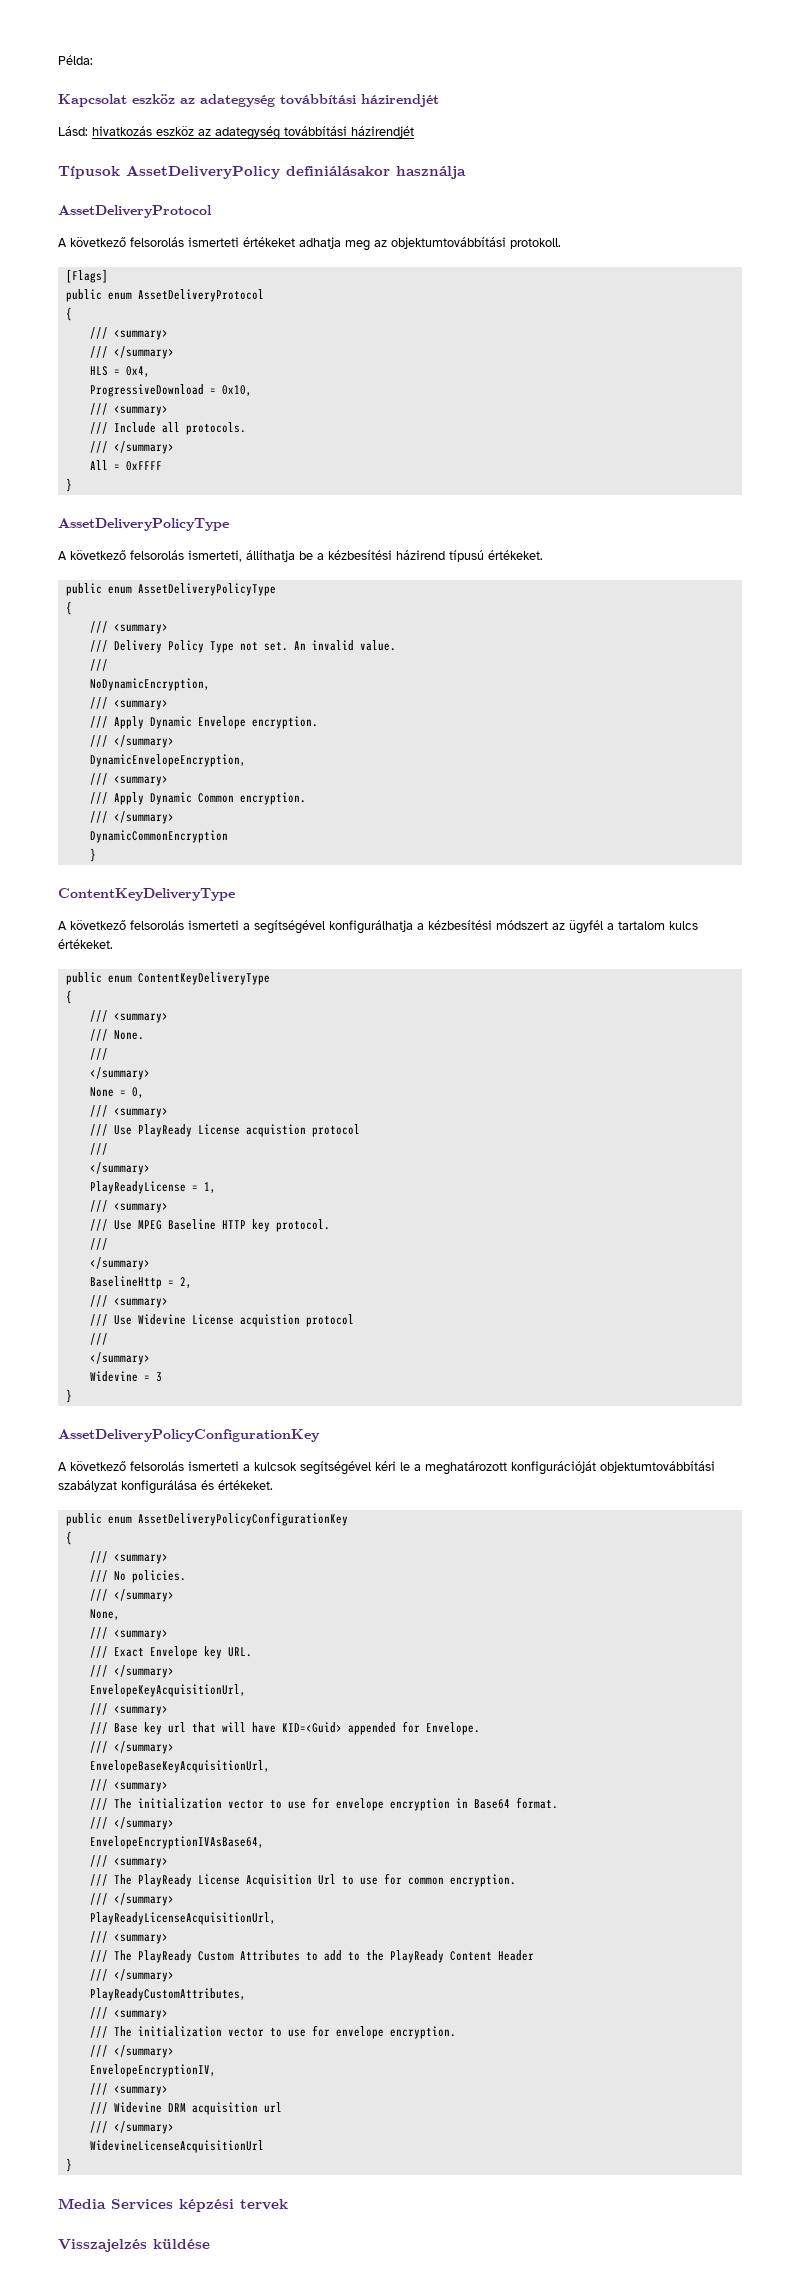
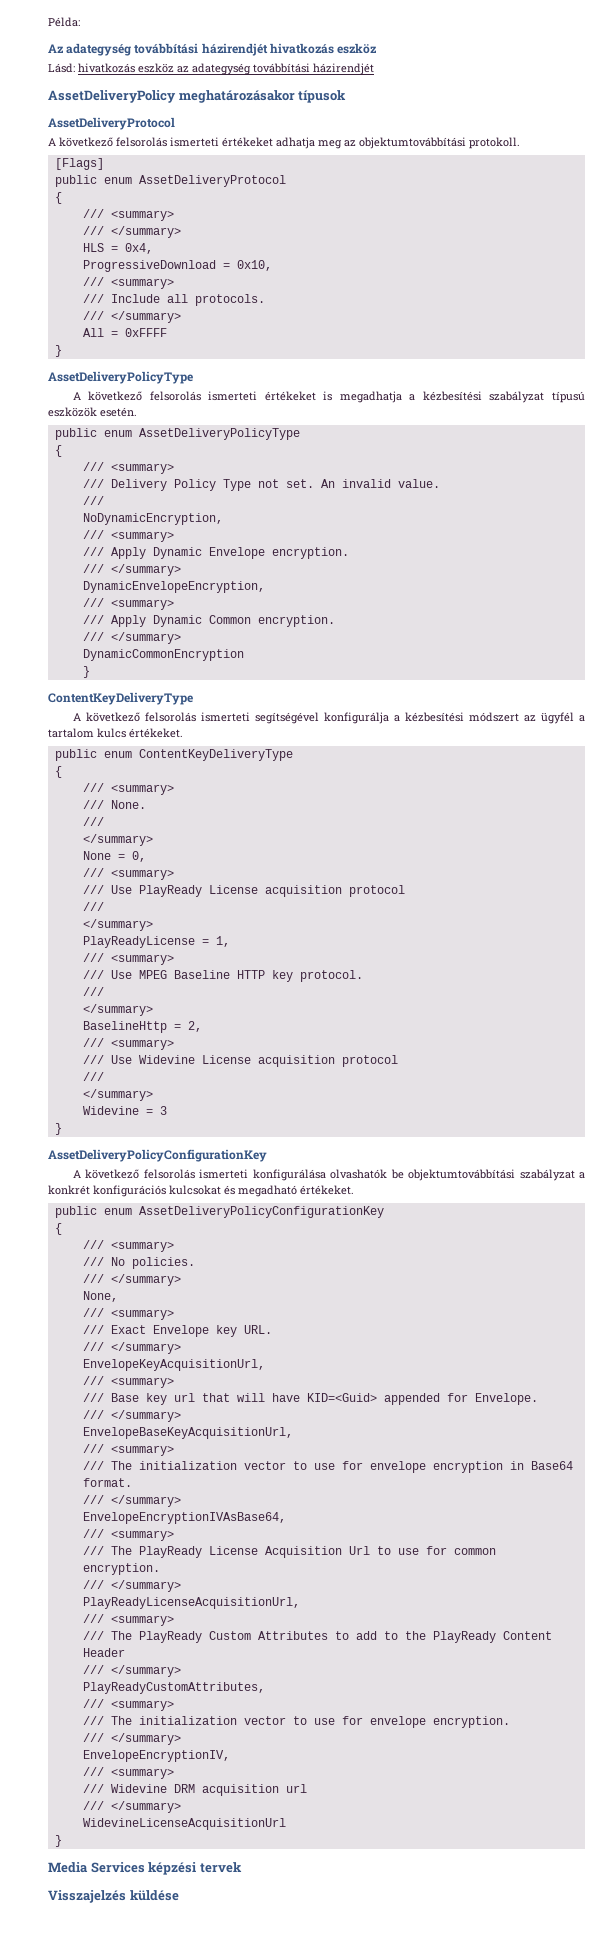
[58,94,439,107] Kapcsolat eszköz az adategység továbbítási házirendjét -> [48,43,377,56] Az adategység továbbítási házirendjét hivatkozás eszköz
[58,165,466,179] Típusok AssetDeliveryPolicy definiálásakor használja -> [48,90,347,103] AssetDeliveryPolicy meghatározásakor típusok
[188,550,543,562] ismerteti, állíthatja be a kézbesítési házirend típusú értékeket. -> [208,391,586,403] [48,407,137,417] ismerteti értékeket is megadhatja a kézbesítési szabályzat típusú eszközök esetén.
[243,920,413,934] a segítségével konfigurálhatja -> [254,712,389,724] segítségével konfigurálja
[245,1124,306,1137] acquistion -> [264,885,342,897] acquisition
[239,1314,300,1327] acquistion -> [257,1055,335,1067] acquisition
[243,1461,715,1475] [58,1480,214,1494] a kulcsok segítségével kéri le a meghatározott konfigurációját objektumtovábbítási szabályzat konfigurálása és -> [252,1169,585,1181] [48,1185,297,1197] konfigurálása olvashatók be objektumtovábbítási szabályzat a konkrét konfigurációs kulcsokat és megadható

